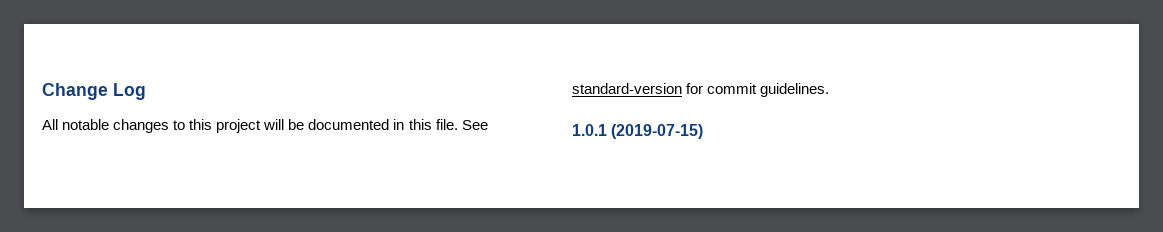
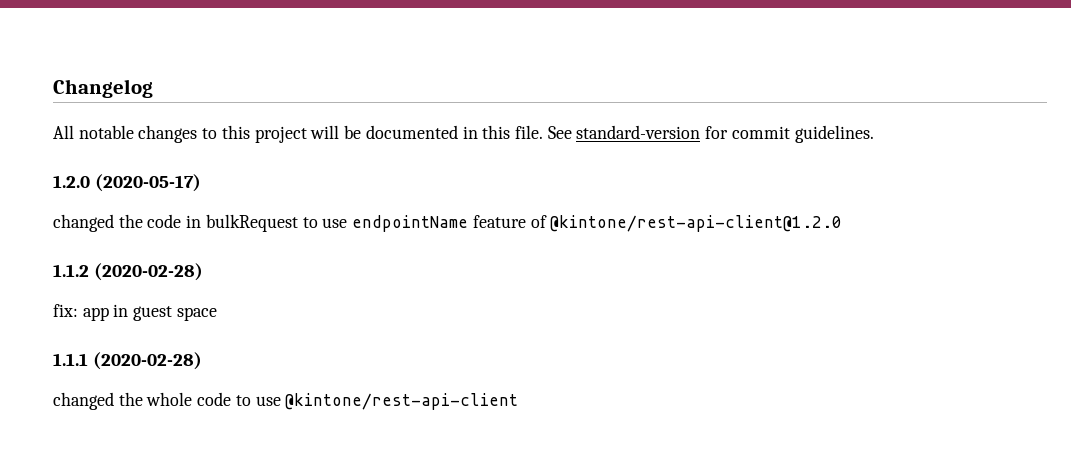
[42,83,146,100] Change Log -> [53,79,153,98] Changelog
[572,124,704,139] 1.0.1 (2019-07-15) -> [53,174,201,192] [53,214,843,232] [53,263,203,281] [53,304,217,321] [53,352,202,370] [53,392,519,410] 1.2.0 (2020-05-17) // changed the code in bulkRequest to use endpointName feature of @kintone/rest-api-client@1.2.0 // 1.1.2 (2020-02-28) // fix: app in guest space // 1.1.1 (2020-02-28) // changed the whole code to use @kintone/rest-api-client

